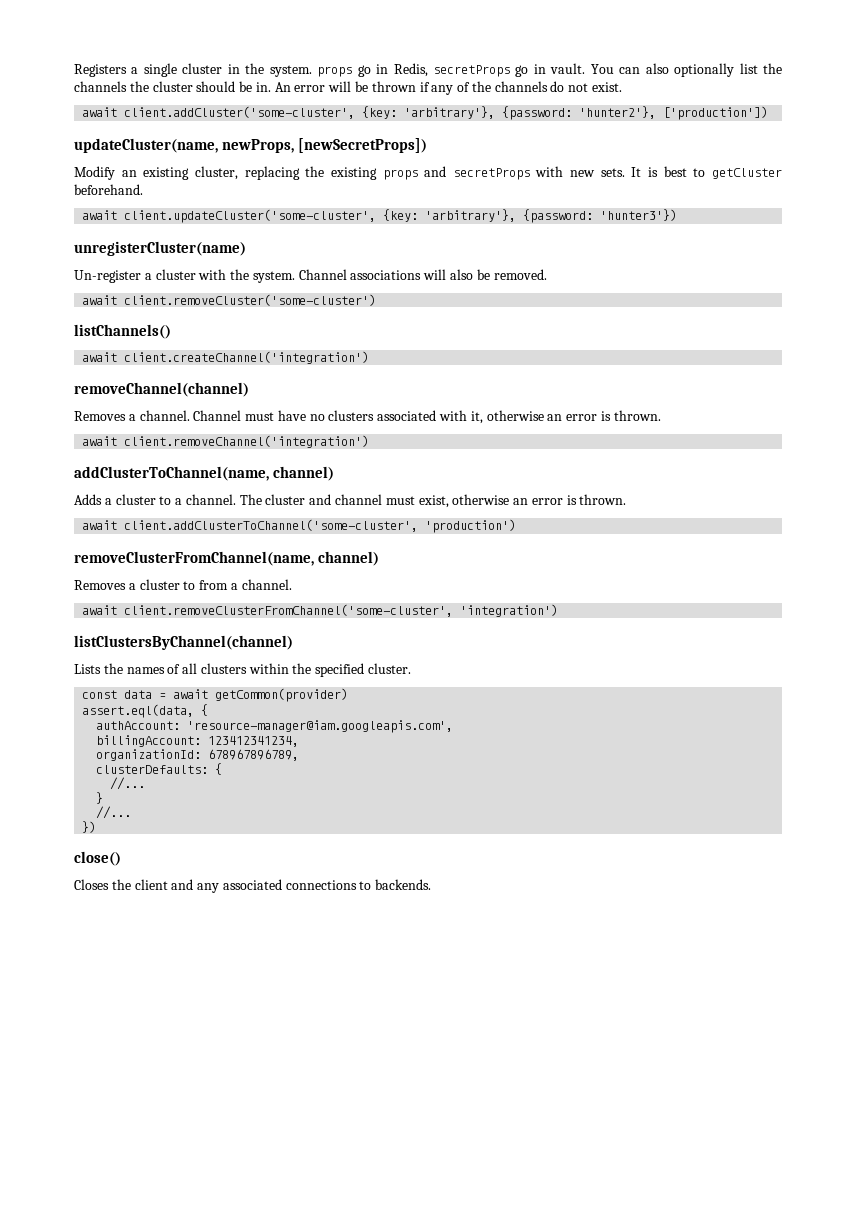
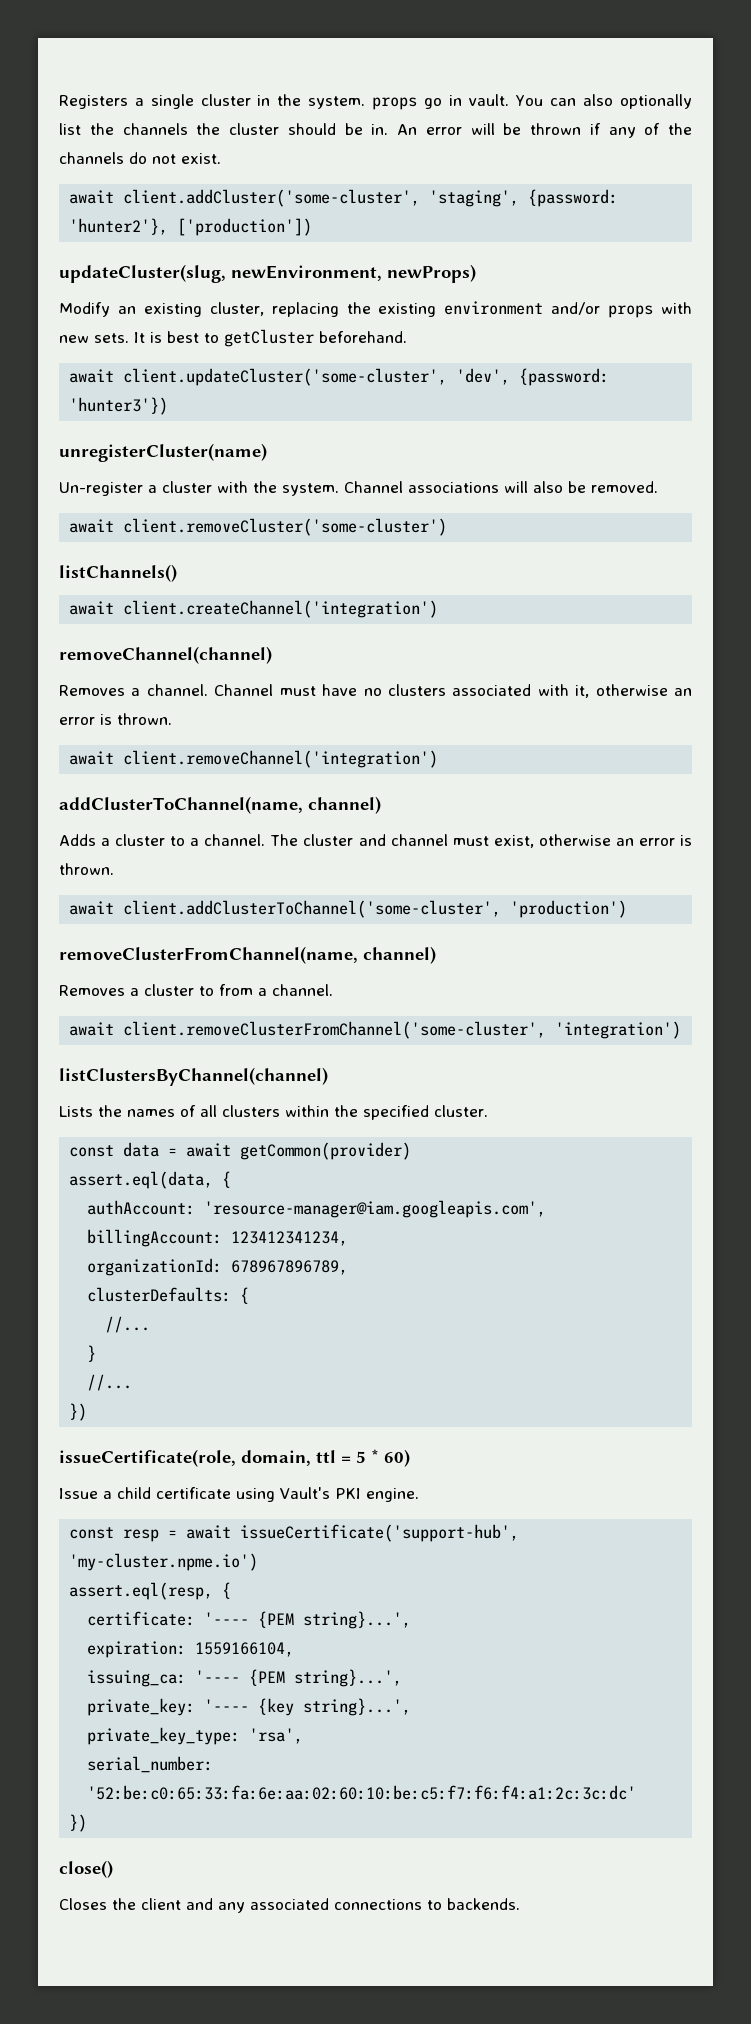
[393,63,546,77] Redis, secretProps go in -> (462, 100) none
[362,106,496,119] {key: 'arbitrary'}, -> [429,190,520,207] 'staging',
[74,138,428,153] updateCluster(name, newProps, [newSecretProps]) -> [59,264,476,283] updateCluster(slug, newEnvironment, newProps)
[382,166,530,180] props and secretProps -> [444,301,654,318] environment and/or props
[383,209,517,222] {key: 'arbitrary'}, -> [456,368,511,385] 'dev',
(97, 827) none -> [59,1449,410,1467] [59,1487,419,1502] [69,1524,520,1542] [69,1553,259,1571] [69,1582,232,1600] [87,1611,412,1629] [87,1641,295,1658] [87,1669,403,1687] [87,1698,412,1716] [87,1727,304,1745] [87,1756,214,1773] [87,1785,637,1800] [69,1814,88,1832] // issueCertificate(role, domain, ttl = 5 * 60) // Issue a child certificate using Vault's PKI engine. // const resp = await issueCertificate('support-hub', 'my-cluster.npme.io') // assert.eql(resp, { // certificate: '---- {PEM string}...', // expiration: 1559166104, // issuing_ca: '---- {PEM string}...', // private_key: '---- {key string}...', // private_key_type: 'rsa', // serial_number: '52:be:c0:65:33:fa:6e:aa:02:60:10:be:c5:f7:f6:f4:a1:2c:3c:dc' // })

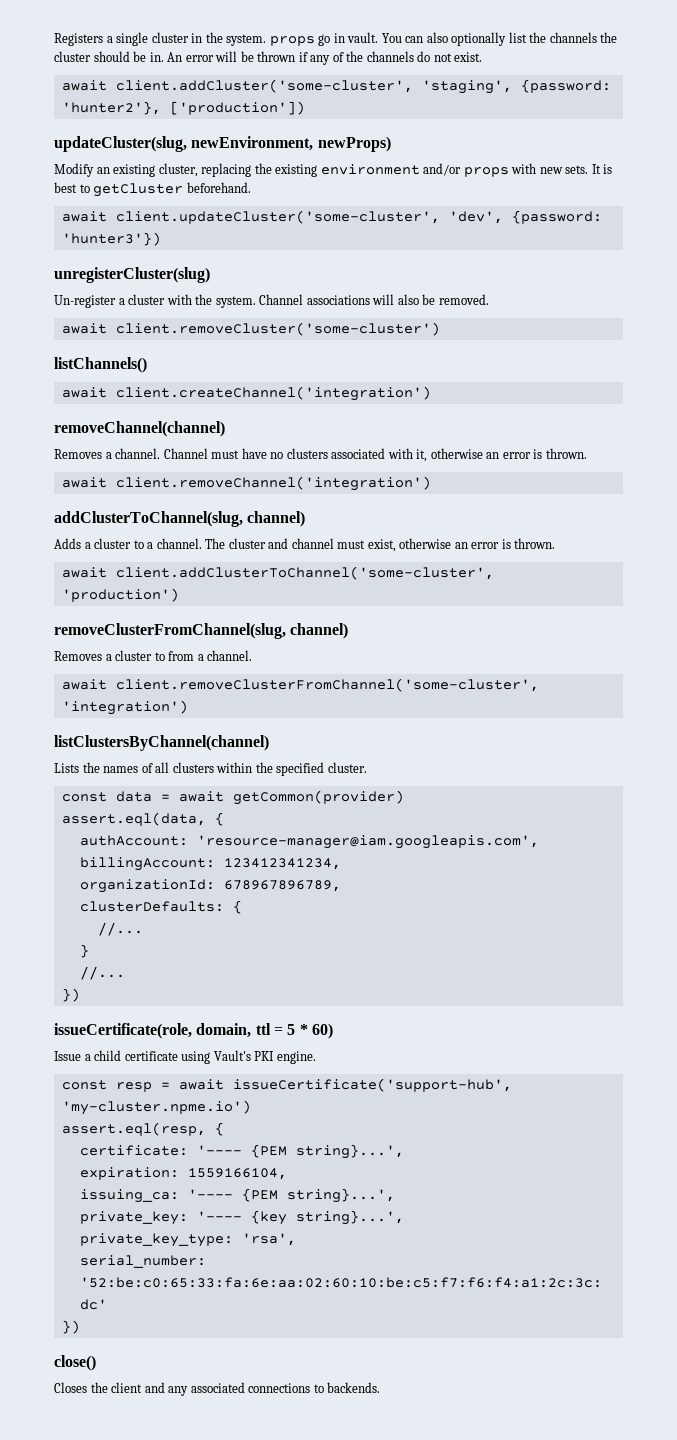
[59,443,267,462] unregisterCluster(name) -> [54,267,210,283] unregisterCluster(slug)
[59,796,303,814] addClusterToChannel(name, -> [54,511,243,527] addClusterToChannel(slug,
[59,946,358,964] removeClusterFromChannel(name, -> [54,623,286,639] removeClusterFromChannel(slug,

